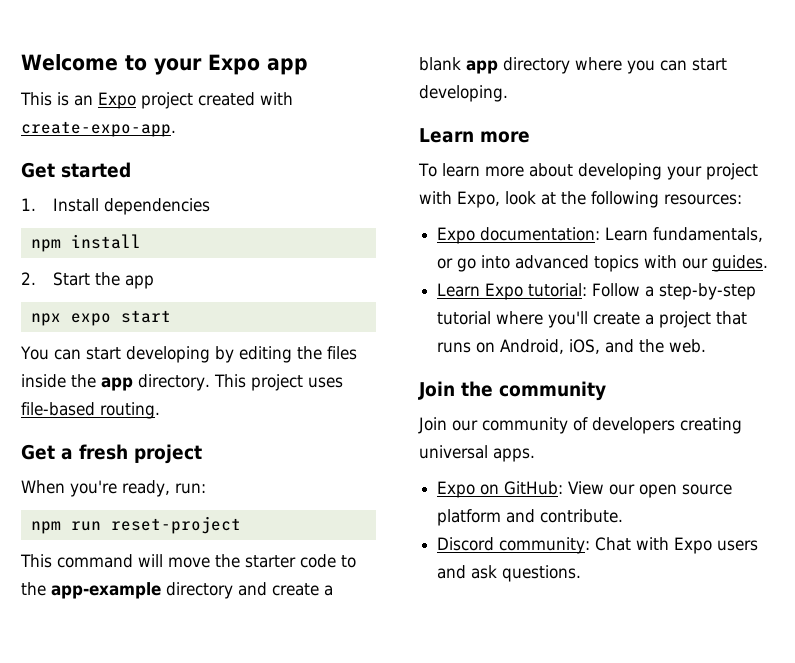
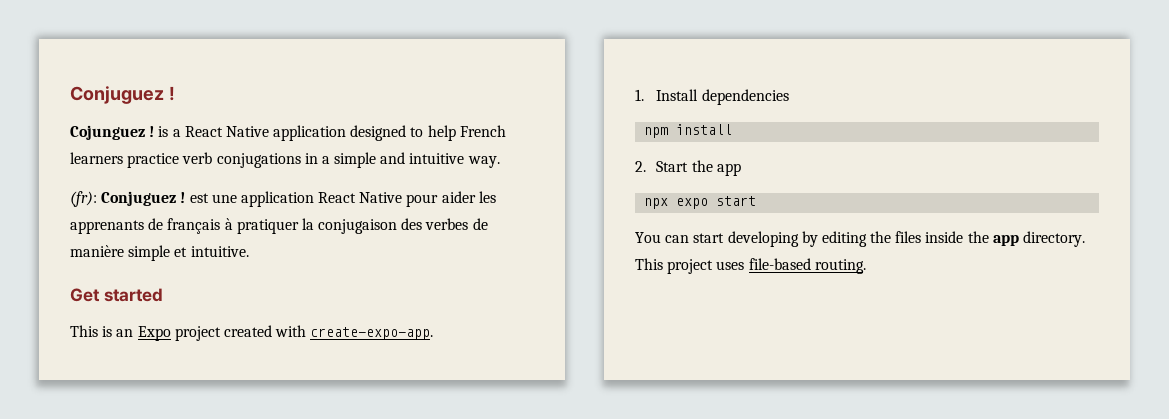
[21,54,308,75] Welcome to your Expo app -> [70,86,175,104] [70,125,506,141] [70,152,500,168] [70,191,496,207] [70,218,488,234] [70,245,249,261] [70,288,163,302] Conjuguez ! // Cojunguez ! is a React Native application designed to help French learners practice verb conjugations in a simple and intuitive way. // (fr): Conjuguez ! est une application React Native pour aider les apprenants de français à pratiquer la conjugaison des verbes de manière simple et intuitive. // Get started
[21,162,131,178] // Get started -> (434, 333) none
[21,444,202,464] [21,480,206,497] [30,516,241,534] [20,554,356,568] [21,582,333,599] [419,57,727,74] [419,85,508,102] [419,128,530,143] [418,163,758,180] [419,191,742,208] [437,227,764,244] [437,255,769,272] [437,283,757,300] [437,311,748,328] [437,339,707,354] [418,381,606,401] [418,417,742,434] [419,445,535,462] [437,481,733,498] [437,509,624,526] [437,537,759,554] [437,565,582,582] // Get a fresh project // When you're ready, run: // npm run reset-project // This command will move the starter code to the app-example directory and create a blank app directory where you can start developing. // Learn more // To learn more about developing your project with Expo, look at the following resources: // Expo documentation: Learn fundamentals, or go into advanced topics with our guides. // Learn Expo tutorial: Follow a step-by-step tutorial where you'll create a project that runs on Android, iOS, and the web. // Join the community // Join our community of developers creating universal apps. // Expo on GitHub: View our open source platform and contribute. // Discord community: Chat with Expo users and ask questions. -> (866, 266) none

